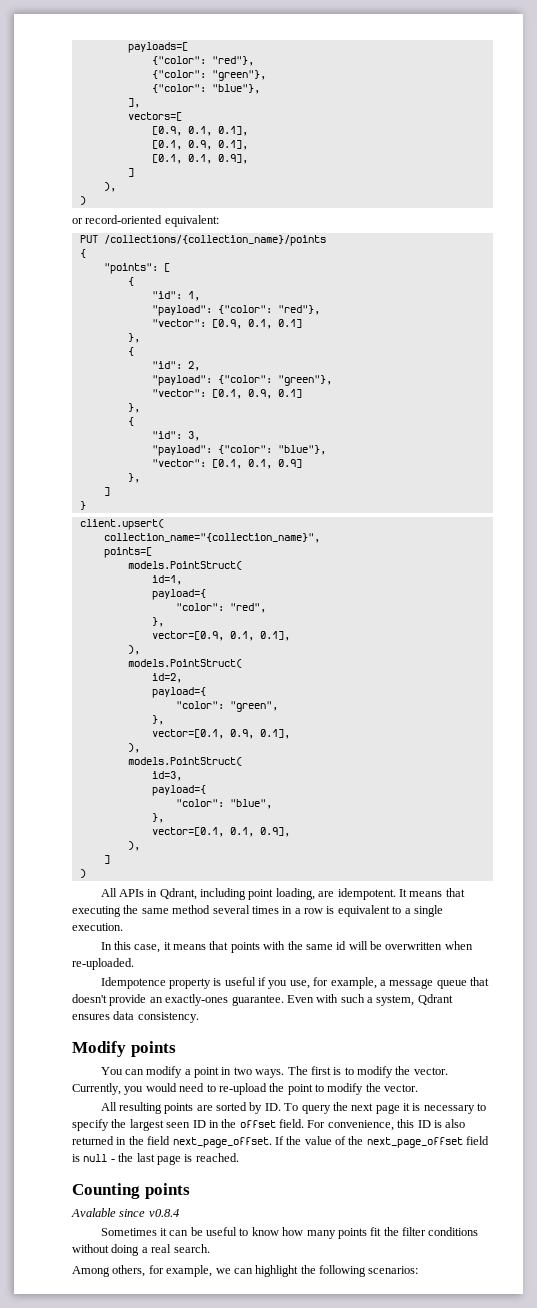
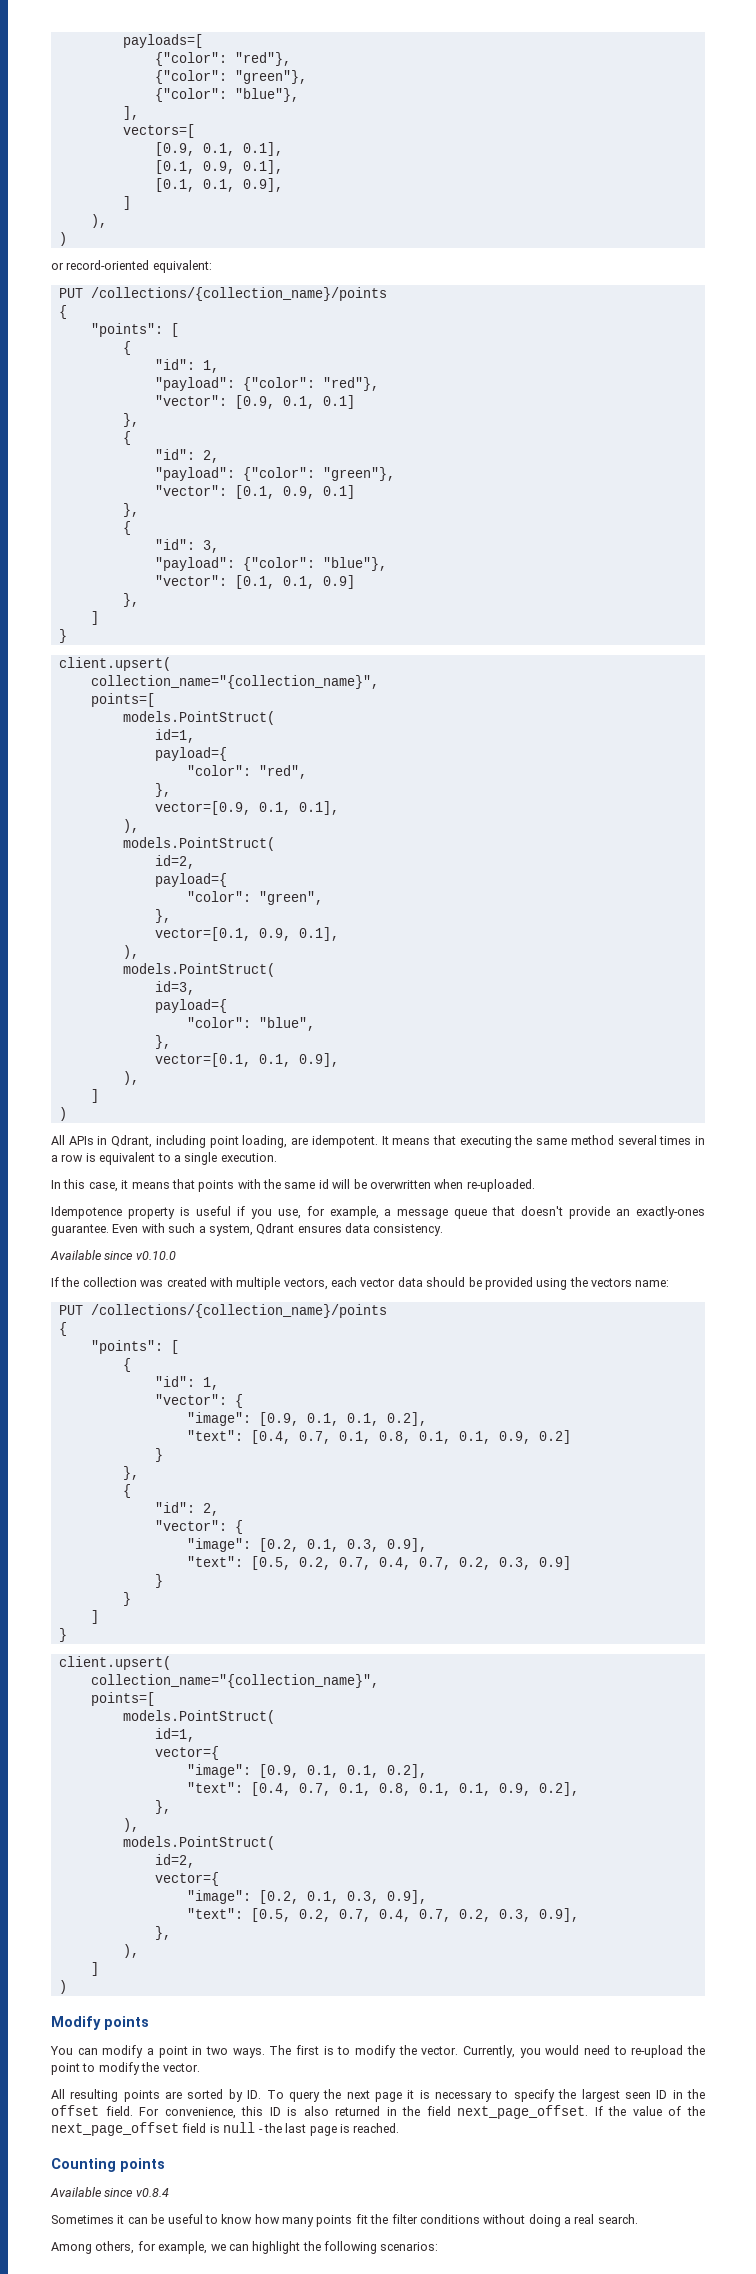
(199, 1017) none -> [50,1250,176,1260] [51,1277,670,1290] [58,1304,387,1318] [58,1322,67,1336] [90,1340,179,1354] [122,1358,131,1372] [154,1376,219,1390] [154,1394,243,1408] [186,1412,427,1426] [186,1430,571,1444] [154,1448,163,1462] [122,1466,139,1480] [122,1484,131,1498] [154,1502,219,1516] [154,1520,243,1534] [186,1538,427,1552] [186,1556,571,1570] [154,1574,163,1588] [122,1592,131,1606] [90,1610,99,1624] [58,1628,67,1642] [58,1656,171,1670] [90,1674,379,1688] [90,1692,155,1706] [122,1710,275,1724] [154,1728,195,1742] [154,1746,219,1760] [186,1764,427,1778] [186,1782,579,1796] [154,1800,171,1814] [122,1818,139,1832] [122,1836,275,1850] [154,1854,195,1868] [154,1872,219,1886] [186,1890,427,1904] [186,1908,579,1922] [154,1926,171,1940] [122,1944,139,1958] [90,1962,99,1976] [58,1980,67,1994] // Available since v0.10.0 // If the collection was created with multiple vectors, each vector data should be provided using the vectors name: // PUT /collections/{collection_name}/points // { // "points": [ // { // "id": 1, // "vector": { // "image": [0.9, 0.1, 0.1, 0.2], // "text": [0.4, 0.7, 0.1, 0.8, 0.1, 0.1, 0.9, 0.2] // } // }, // { // "id": 2, // "vector": { // "image": [0.2, 0.1, 0.3, 0.9], // "text": [0.5, 0.2, 0.7, 0.4, 0.7, 0.2, 0.3, 0.9] // } // } // ] // } // client.upsert( // collection_name="{collection_name}", // points=[ // models.PointStruct( // id=1, // vector={ // "image": [0.9, 0.1, 0.1, 0.2], // "text": [0.4, 0.7, 0.1, 0.8, 0.1, 0.1, 0.9, 0.2], // }, // ), // models.PointStruct( // id=2, // vector={ // "image": [0.2, 0.1, 0.3, 0.9], // "text": [0.5, 0.2, 0.7, 0.4, 0.7, 0.2, 0.3, 0.9], // }, // ), // ] // )
[71,1208,116,1217] Avalable -> [50,2187,102,2197] Available

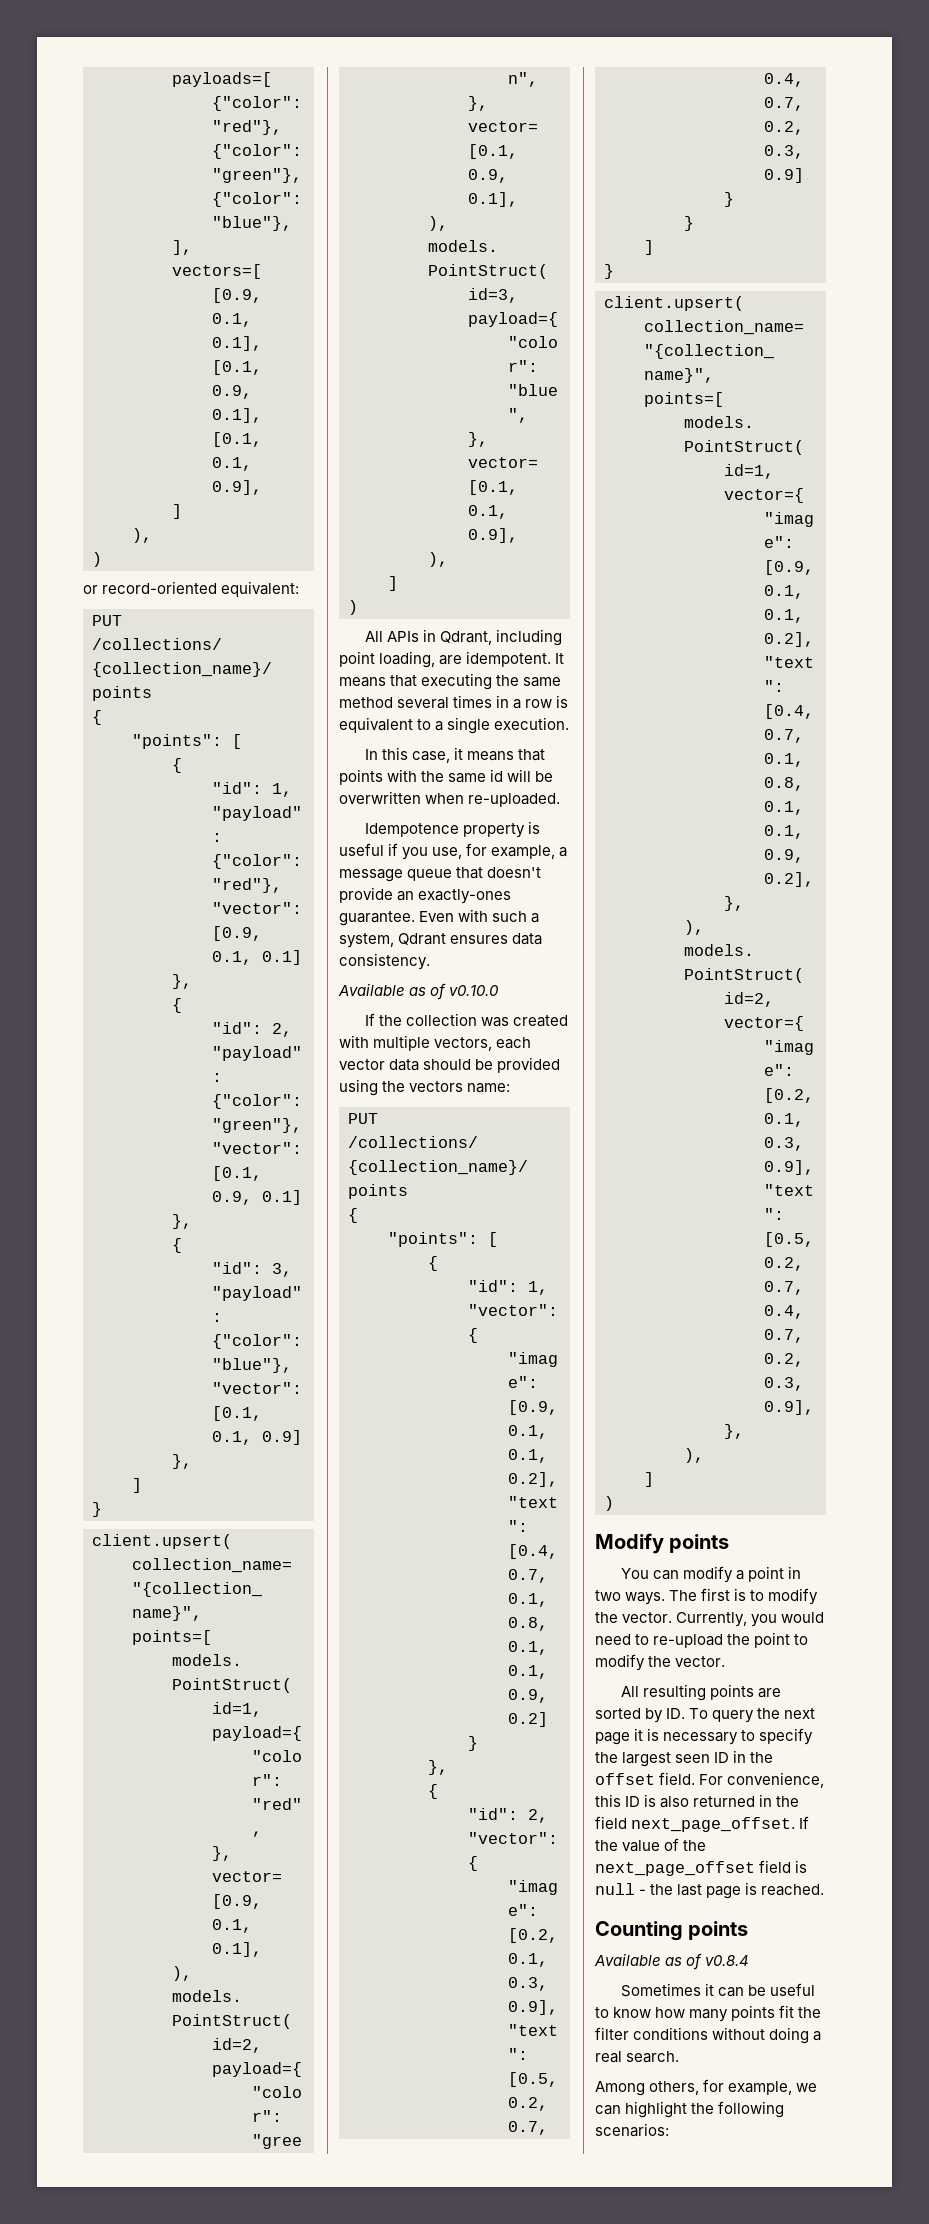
[104,1251,134,1260] since -> [409,983,447,1000] as of
[104,2188,134,2197] since -> [665,1953,703,1970] as of

